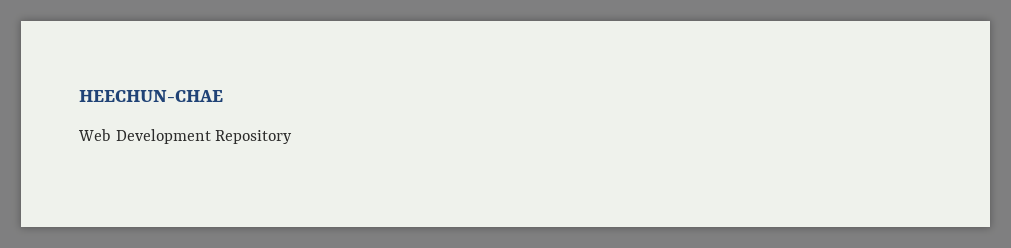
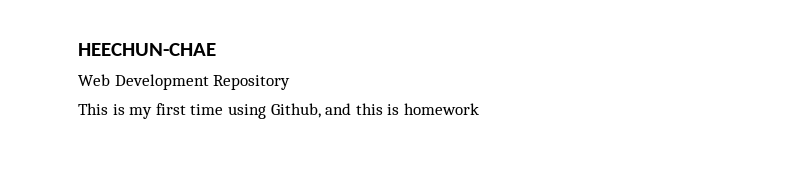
(293, 137) none -> [78,103,479,119] // This is my first time using Github, and this is homework

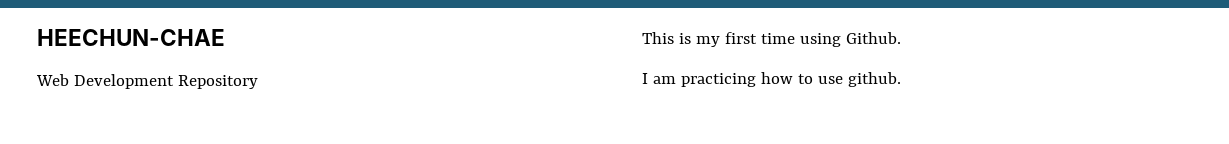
[270,103,479,118] Github, and this is homework -> [845,32,901,44] [642,72,901,87] Github. // I am practicing how to use github.

